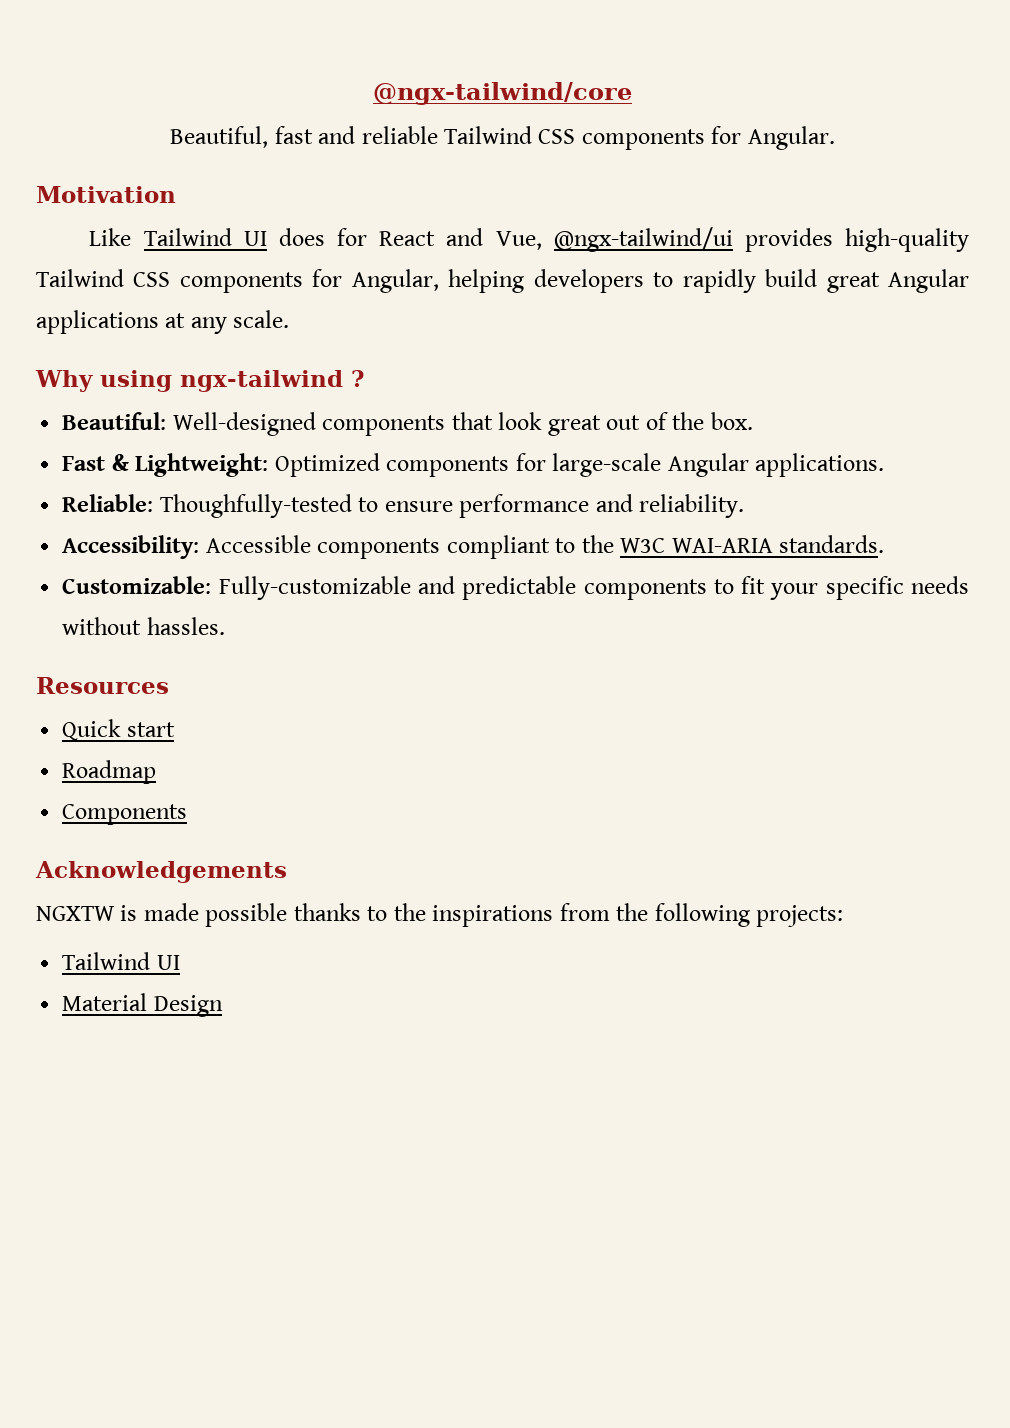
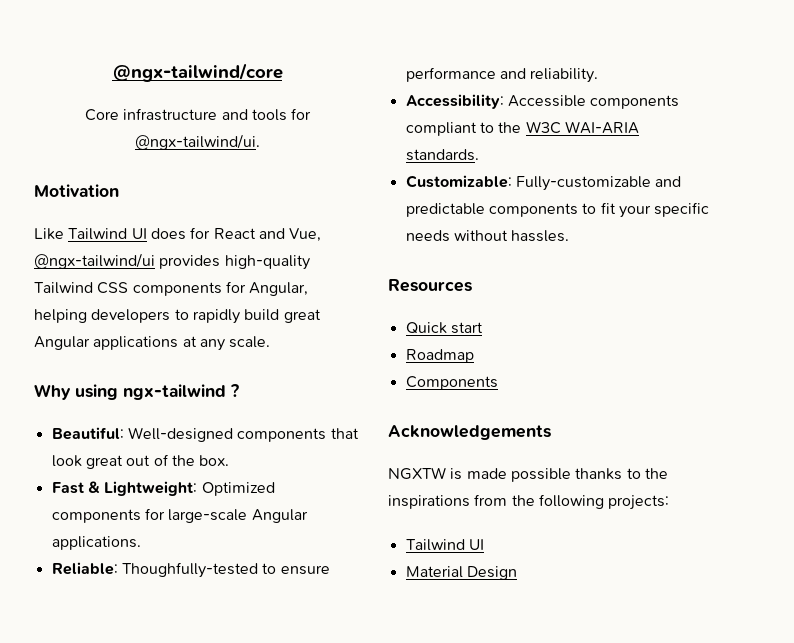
[170,126,835,150] Beautiful, fast and reliable Tailwind CSS components for Angular. -> [84,108,312,121] [135,134,260,150] Core infrastructure and tools for @ngx-tailwind/ui.

